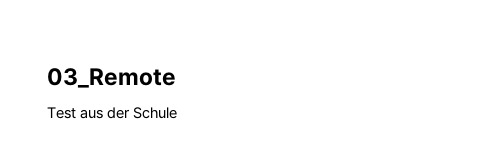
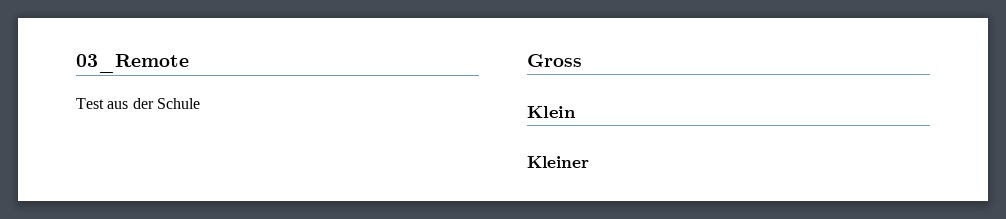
(178, 113) none -> [527,54,582,67] [527,106,576,118] [527,156,589,168] // Gross // Klein // Kleiner

